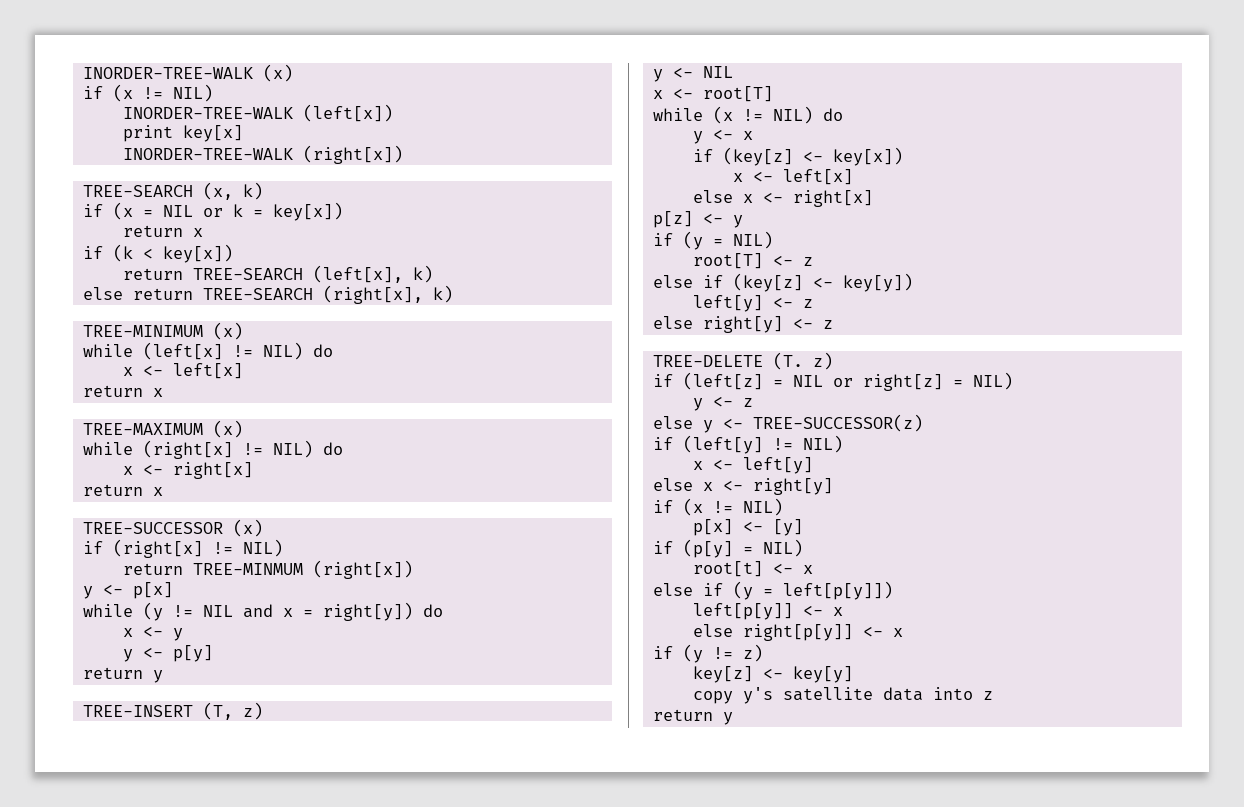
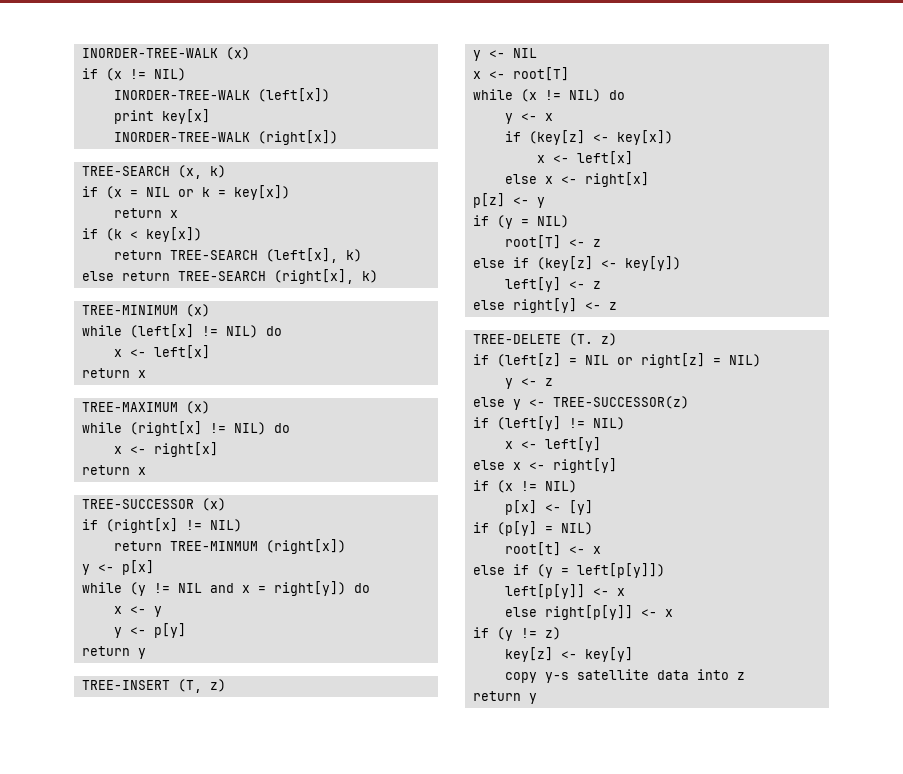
[743,687,774,704] y's -> [545,672,570,683] y-s

